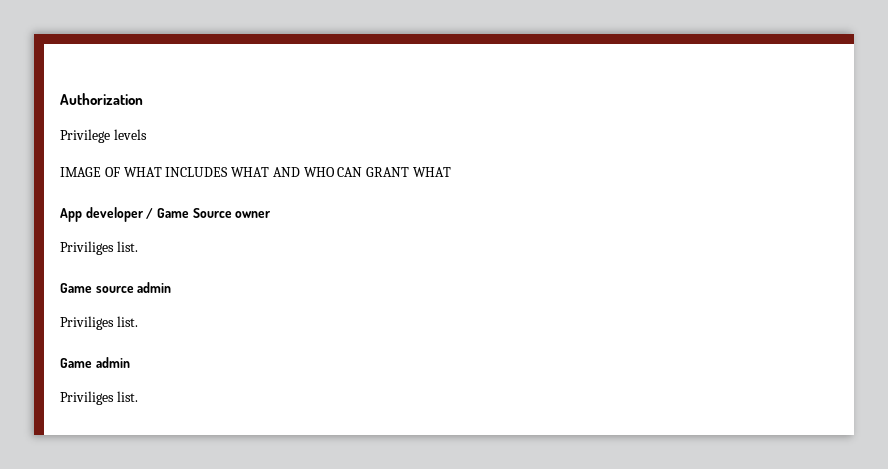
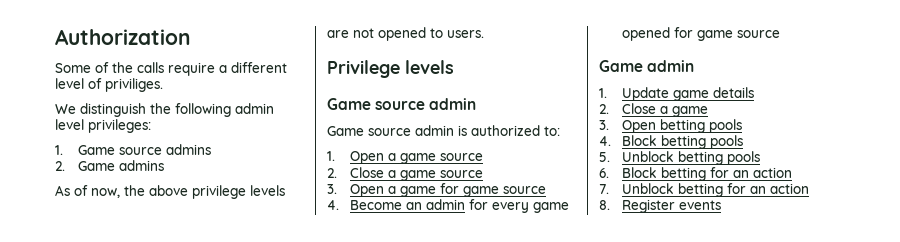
[60,129,147,143] [60,167,452,177] [60,207,272,222] [60,241,138,255] [60,282,172,293] [60,316,138,330] [60,357,130,368] [60,391,138,405] Privilege levels // IMAGE OF WHAT INCLUDES WHAT AND WHO CAN GRANT WHAT // App developer / Game Source owner // Priviliges list. // Game source admin // Priviliges list. // Game admin // Priviliges list. -> [55,62,287,76] [55,78,163,92] [55,103,274,117] [55,119,151,133] [55,144,212,155] [55,160,165,171] [55,185,285,199] [327,27,484,41] [327,60,454,78] [327,98,477,110] [327,125,560,136] [327,151,484,164] [327,167,484,181] [327,183,547,197] [327,199,570,213] [622,27,781,41] [599,60,695,72] [599,87,755,101] [599,103,709,117] [599,119,743,133] [599,135,744,149] [599,151,761,165] [599,167,793,181] [599,183,810,197] [599,199,722,213] Some of the calls require a different level of priviliges. // We distinguish the following admin level privileges: // 1. Game source admins // 2. Game admins // As of now, the above privilege levels are not opened to users. // Privilege levels // Game source admin // Game source admin is authorized to: // 1. Open a game source // 2. Close a game source // 3. Open a game for game source // 4. Become an admin for every game opened for game source // Game admin // 1. Update game details // 2. Close a game // 3. Open betting pools // 4. Block betting pools // 5. Unblock betting pools // 6. Block betting for an action // 7. Unblock betting for an action // 8. Register events

